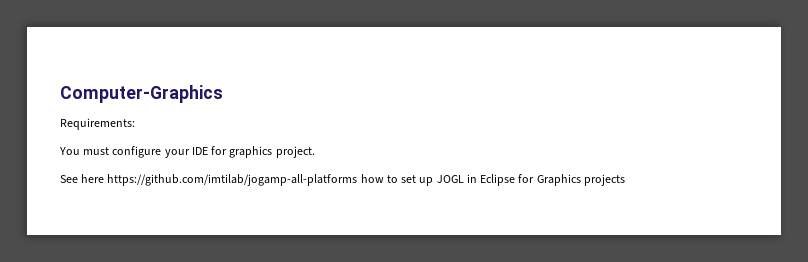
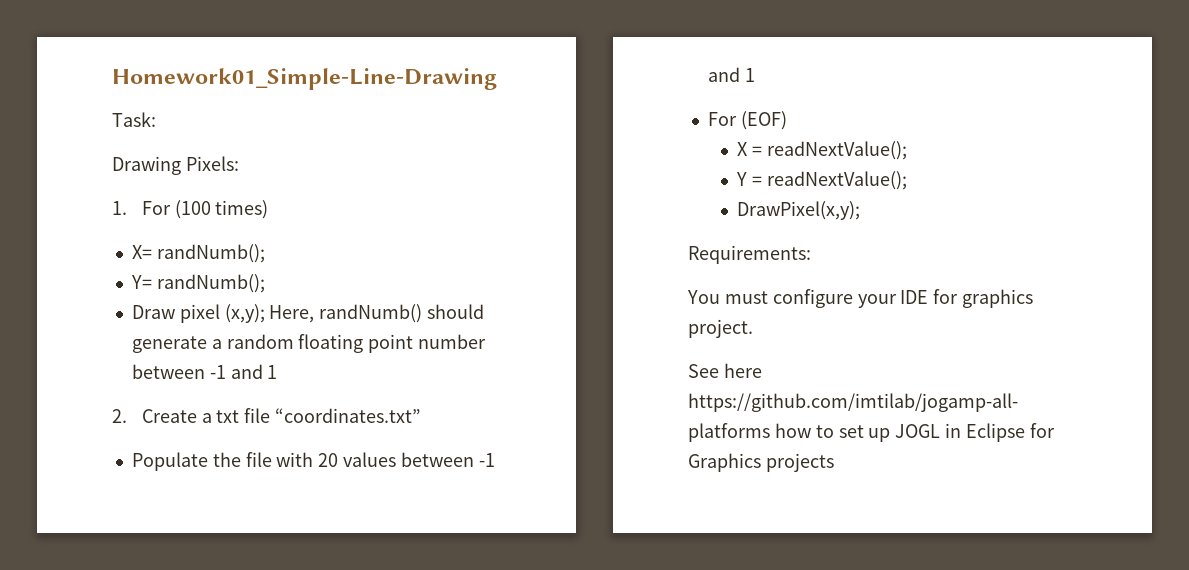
[60,85,223,103] Computer-Graphics -> [112,68,497,90] [112,112,156,127] [112,156,239,175] [112,200,269,219] [131,244,265,263] [130,274,265,293] [131,304,485,323] [131,334,487,353] [131,364,278,379] [112,408,422,423] [131,452,495,471] [707,67,755,82] [707,111,787,130] [737,141,908,160] [736,171,908,190] [737,201,861,220] Homework01_Simple-Line-Drawing // Task: // Drawing Pixels: // 1. For (100 times) // X= randNumb(); // Y= randNumb(); // Draw pixel (x,y); Here, randNumb() should generate a random floating point number between -1 and 1 // 2. Create a txt file “coordinates.txt” // Populate the file with 20 values between -1 and 1 // For (EOF) // X = readNextValue(); // Y = readNextValue(); // DrawPixel(x,y);

